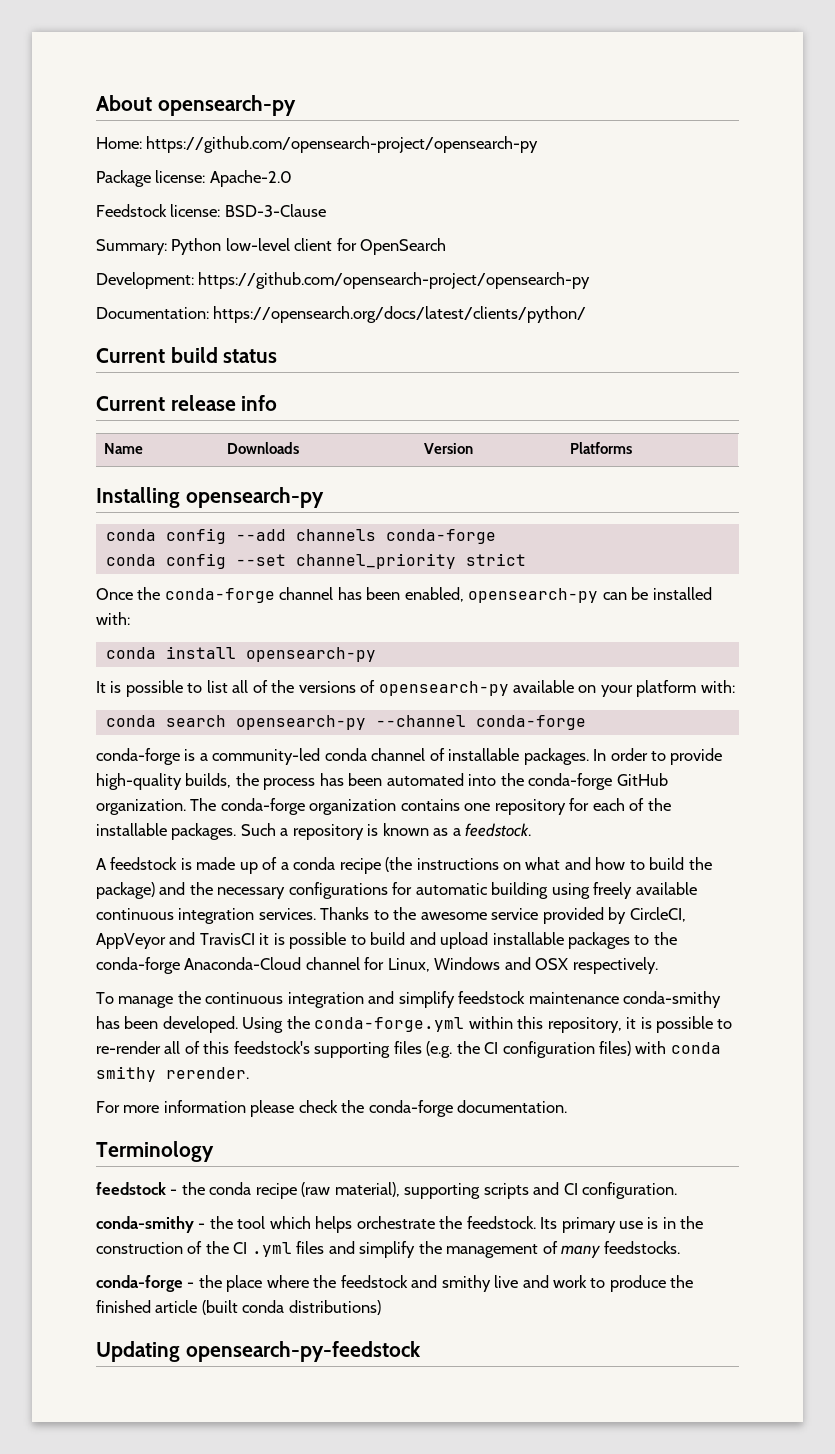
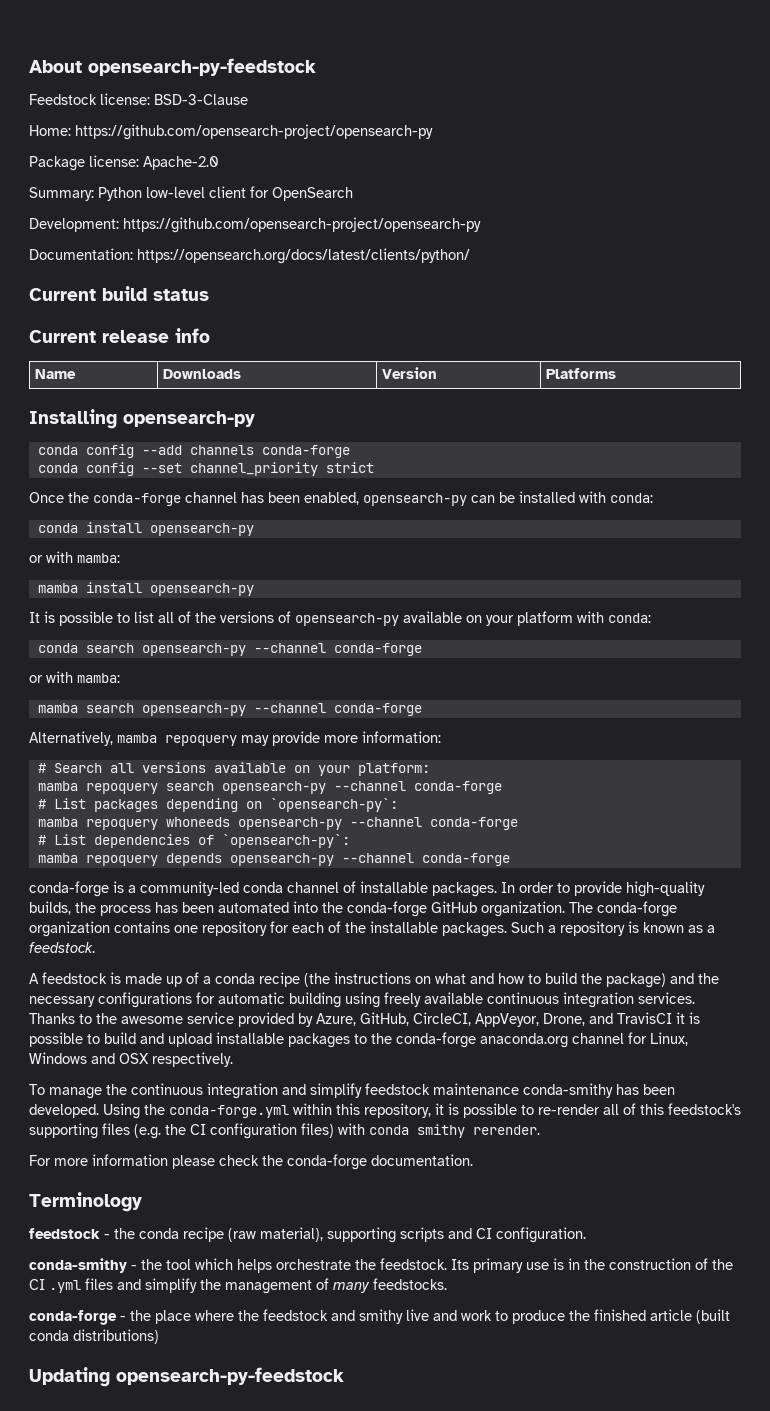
[157,95,296,116] opensearch-py -> [88,58,316,76] [29,93,248,105] opensearch-py-feedstock // Feedstock license: BSD-3-Clause
[96,204,326,217] // Feedstock license: BSD-3-Clause -> (219, 163) none
[96,612,130,625] with: -> [579,491,653,503] with conda:
(376, 654) none -> [29,551,120,563] [37,582,254,596] // or with mamba: // mamba install opensearch-py
[700,680,735,693] with: -> [577,611,651,623] with conda:
(586, 722) none -> [29,671,120,683] [37,703,422,716] [29,731,441,746] [37,762,430,776] [37,781,502,794] [37,798,398,812] [37,817,518,830] [37,834,350,848] [37,853,510,866] // or with mamba: // mamba search opensearch-py --channel conda-forge // Alternatively, mamba repoquery may provide more information: // # Search all versions available on your platform: // mamba repoquery search opensearch-py --channel conda-forge // # List packages depending on `opensearch-py`: // mamba repoquery whoneeds opensearch-py --channel conda-forge // # List dependencies of `opensearch-py`: // mamba repoquery depends opensearch-py --channel conda-forge
[629,907,686,922] [96,933,166,949] CircleCI, AppVeyor -> [316,1012,585,1027] Azure, GitHub, CircleCI, AppVeyor, Drone,
[184,957,302,970] Anaconda-Cloud -> [480,1033,568,1048] anaconda.org

